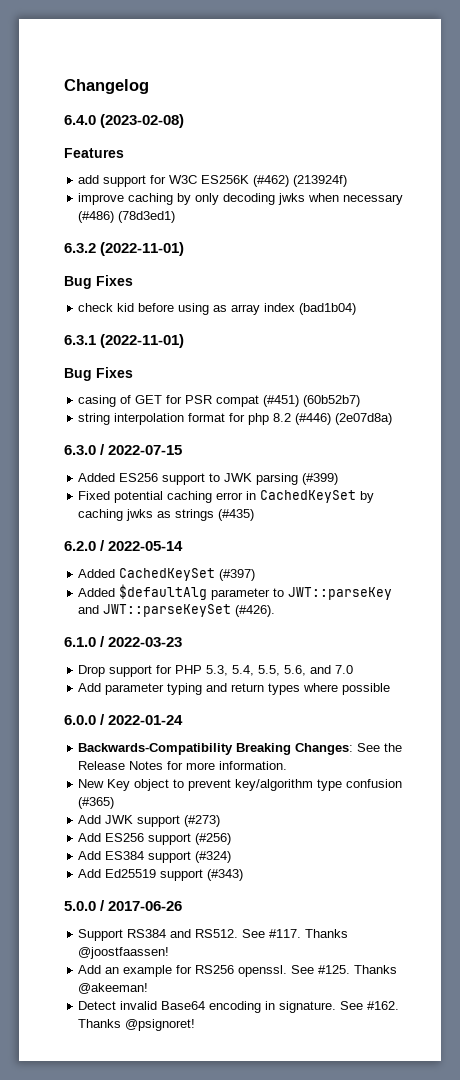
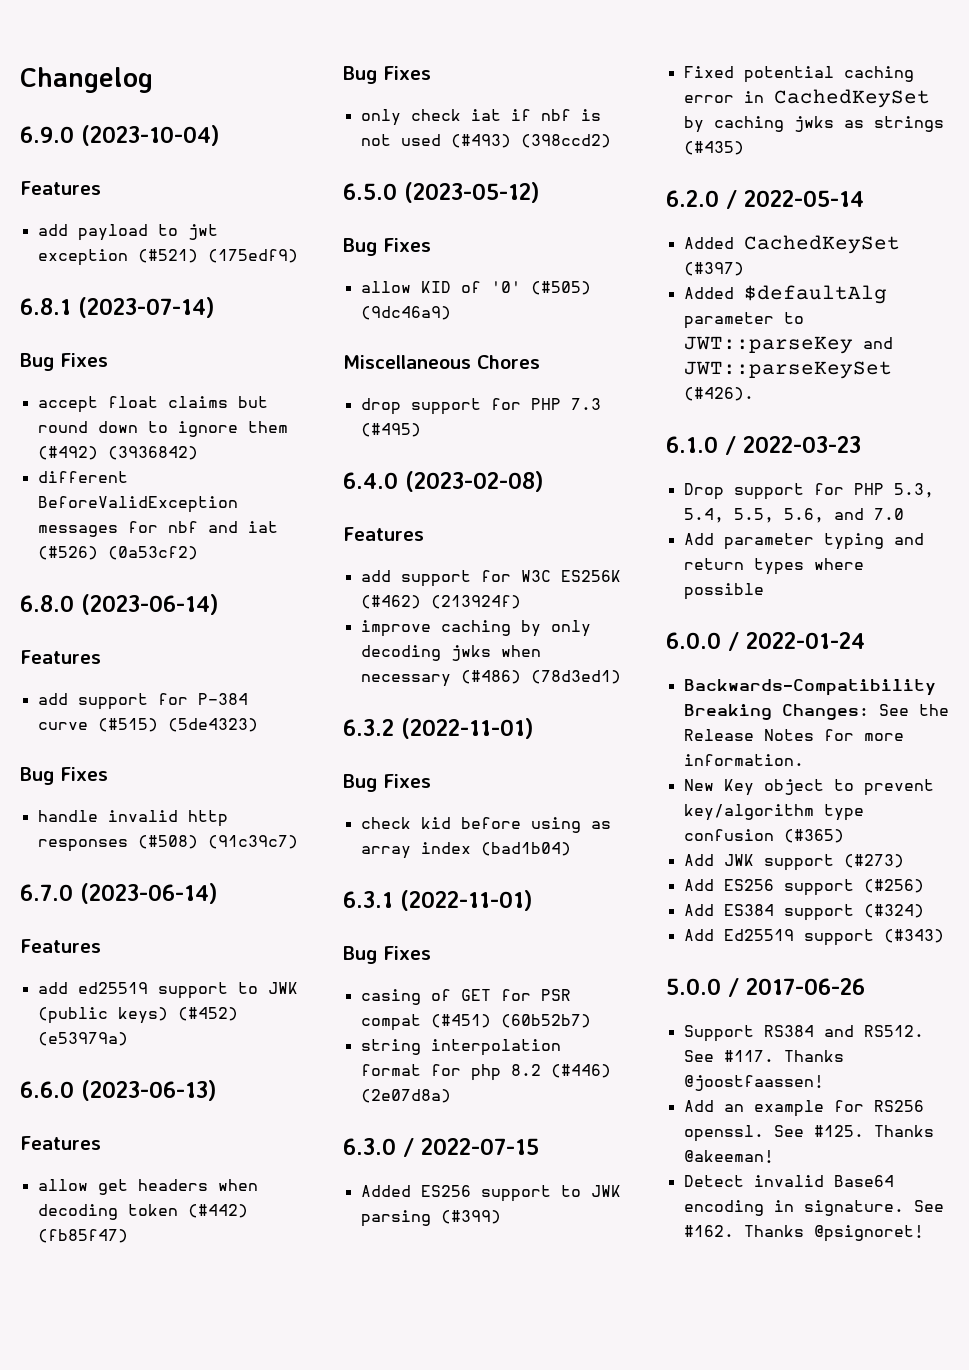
(149, 86) none -> [20,125,220,146] [20,181,101,195] [37,224,218,241] [37,249,298,266] [20,297,215,318] [20,353,108,371] [37,396,268,413] [37,421,288,437] [37,446,198,460] [37,471,128,483] [37,496,238,513] [37,521,278,537] [37,546,198,560] [20,594,219,615] [20,650,101,664] [37,693,248,710] [37,718,258,732] [20,767,108,785] [37,810,228,827] [37,835,298,852] [20,883,218,904] [20,939,101,953] [37,982,298,999] [37,1007,238,1024] [37,1032,128,1046] [20,1080,217,1101] [20,1136,101,1150] [37,1179,258,1195] [37,1204,248,1220] [37,1229,128,1243] [343,66,431,84] [360,109,601,126] [360,134,611,148] [343,182,540,203] [343,238,431,256] [360,281,591,295] [360,306,451,320] [343,355,540,369] [360,398,601,415] [360,423,421,437] // 6.9.0 (2023-10-04) // Features // add payload to jwt exception (#521) (175edf9) // 6.8.1 (2023-07-14) // Bug Fixes // accept float claims but round down to ignore them (#492) (3936842) // different BeforeValidException messages for nbf and iat (#526) (0a53cf2) // 6.8.0 (2023-06-14) // Features // add support for P-384 curve (#515) (5de4323) // Bug Fixes // handle invalid http responses (#508) (91c39c7) // 6.7.0 (2023-06-14) // Features // add ed25519 support to JWK (public keys) (#452) (e53979a) // 6.6.0 (2023-06-13) // Features // allow get headers when decoding token (#442) (fb85f47) // Bug Fixes // only check iat if nbf is not used (#493) (398ccd2) // 6.5.0 (2023-05-12) // Bug Fixes // allow KID of '0' (#505) (9dc46a9) // Miscellaneous Chores // drop support for PHP 7.3 (#495)

